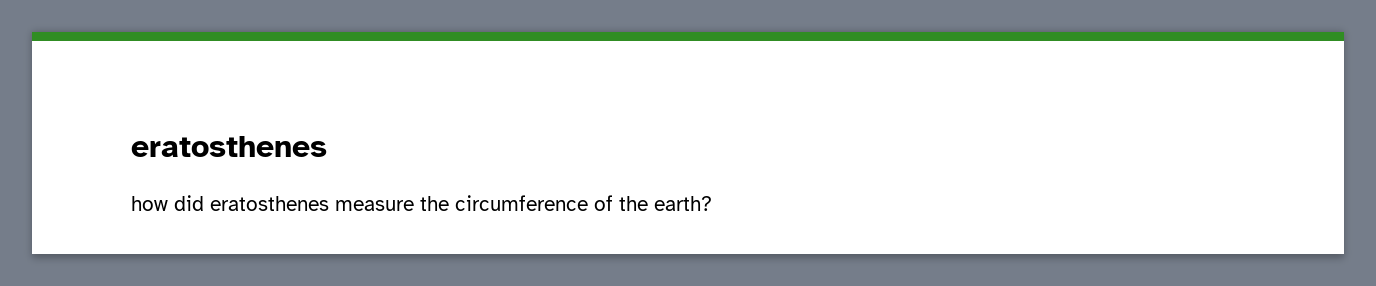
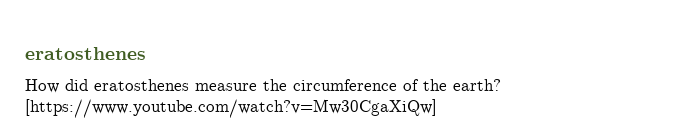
[131,196,168,211] how -> [25,79,59,93] How
(712, 203) none -> [25,99,437,118] [https://www.youtube.com/watch?v=Mw30CgaXiQw]

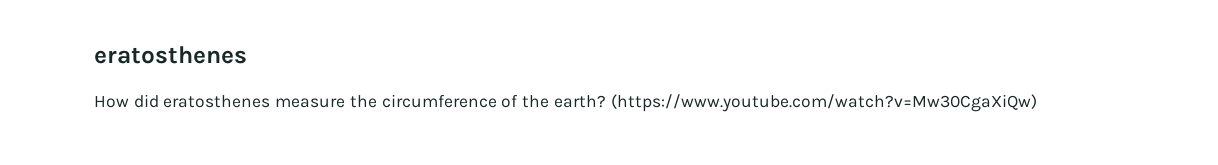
[25,99,437,118] [https://www.youtube.com/watch?v=Mw30CgaXiQw] -> [610,94,1037,112] (https://www.youtube.com/watch?v=Mw30CgaXiQw)

